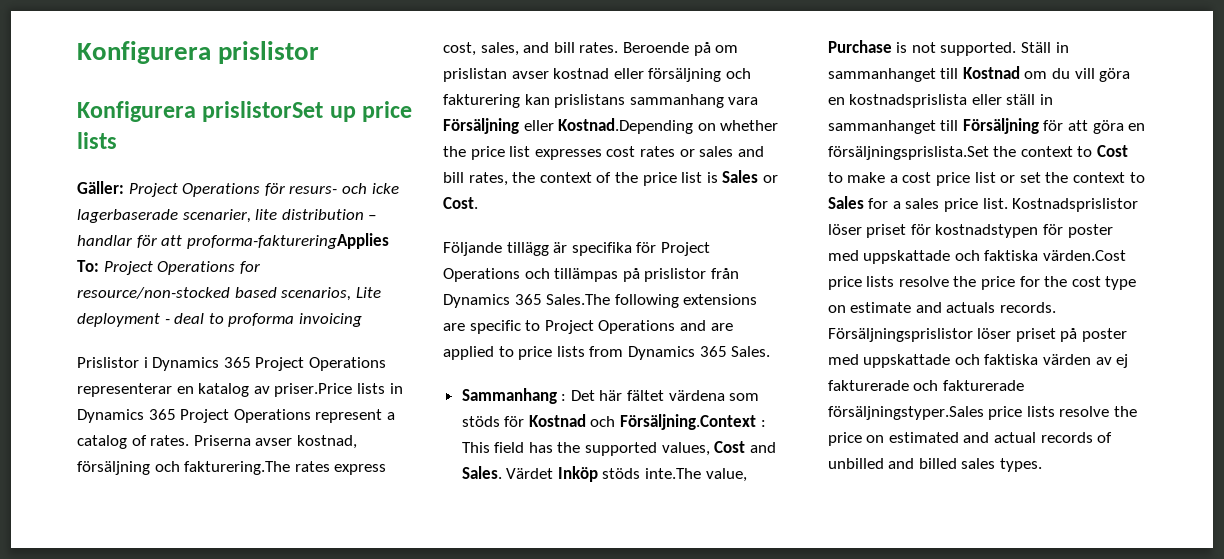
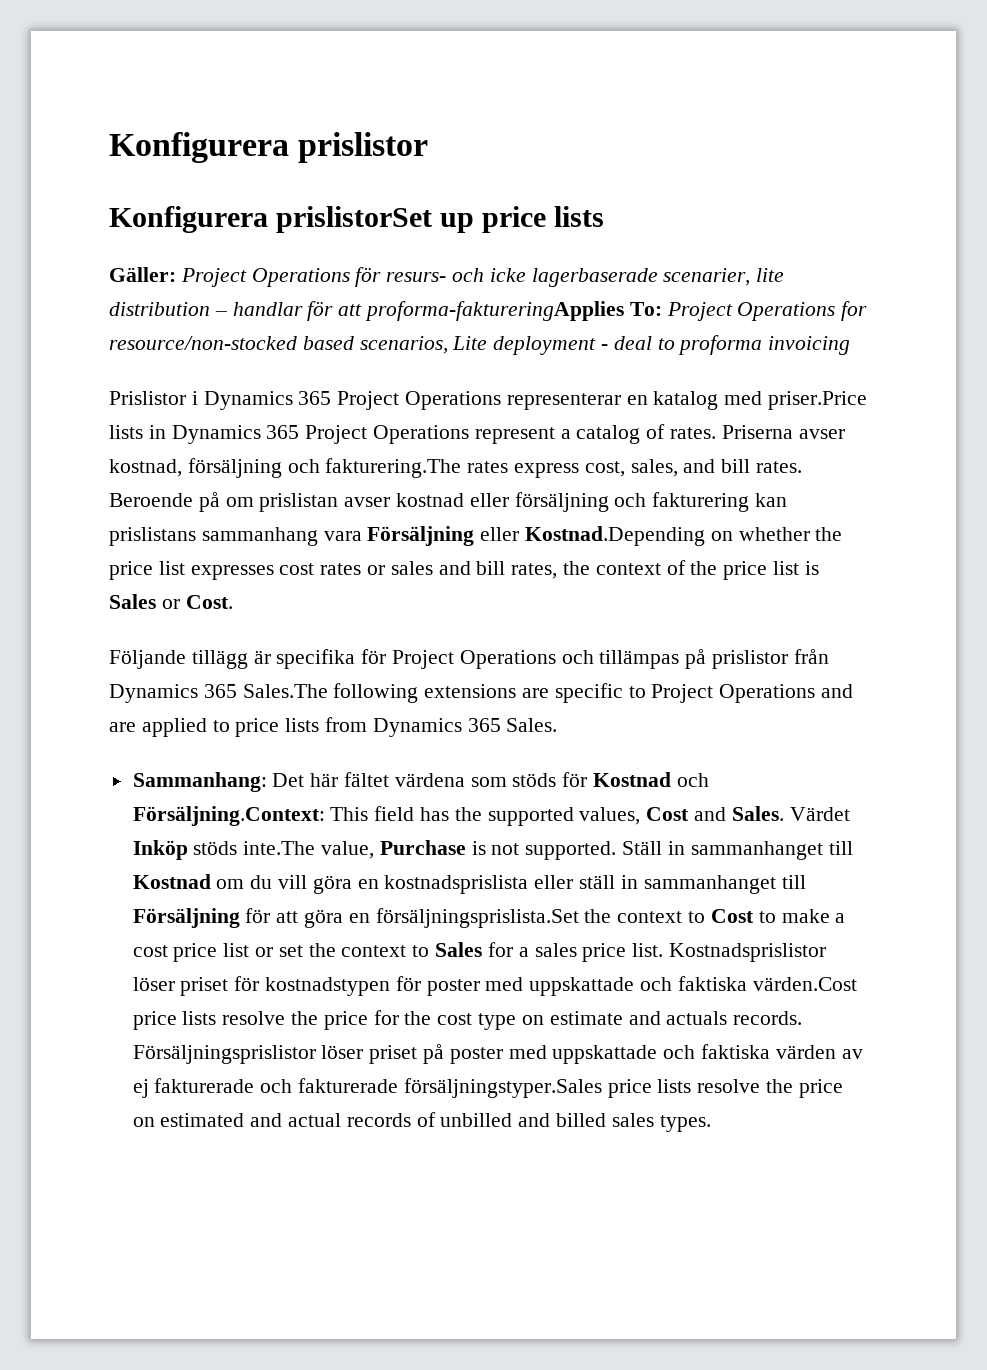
[253,386,270,394] av -> [724,391,763,405] med
[461,388,567,404] Sammanhang : -> [132,772,267,792] Sammanhang:
[620,414,766,430] Försäljning.Context : -> [132,806,325,826] Försäljning.Context:

